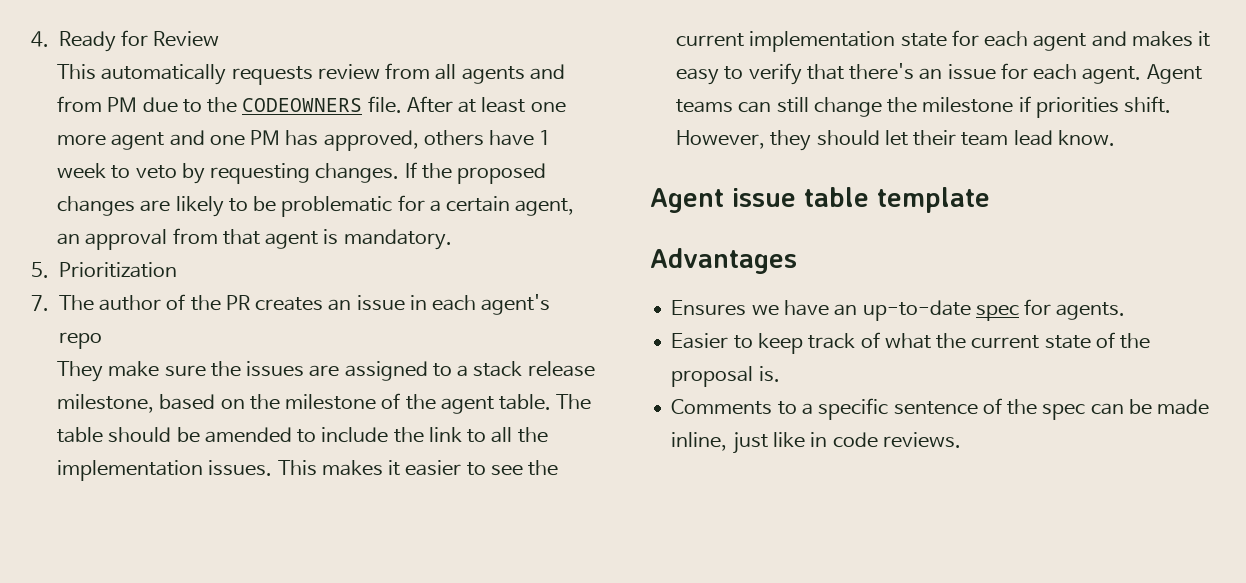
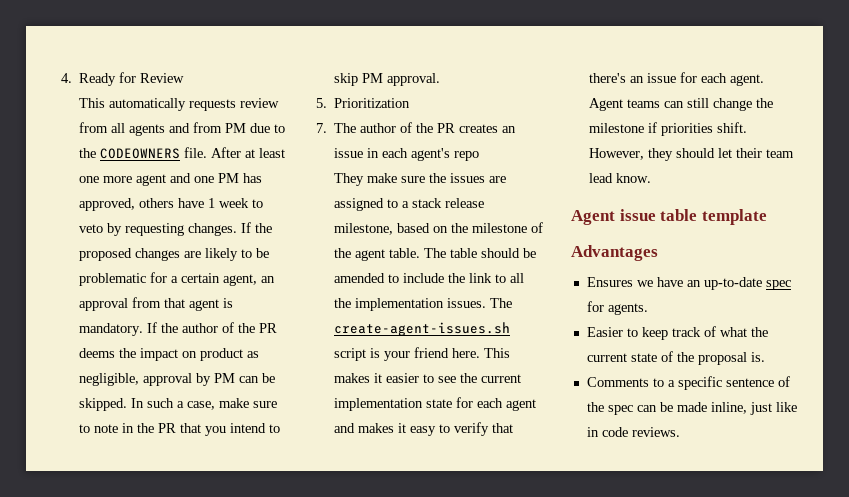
(452, 239) none -> [146,322,277,333] [78,348,259,361] [78,373,275,386] [78,398,277,411] [78,423,280,436] [333,73,440,86] If the author of the PR deems the impact on product as negligible, approval by PM can be skipped. In such a case, make sure to note in the PR that you intend to skip PM approval.
(273, 468) none -> [489,298,512,308] [333,322,510,336] [333,347,480,361] The create-agent-issues.sh script is your friend here.

